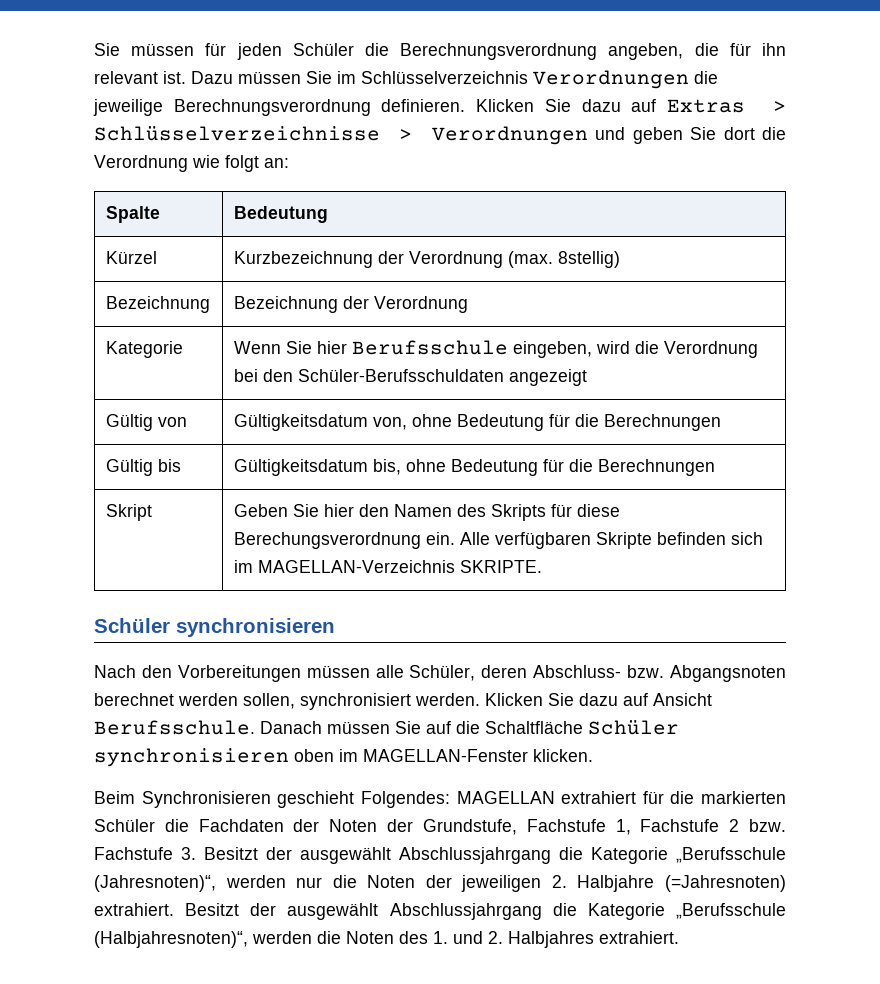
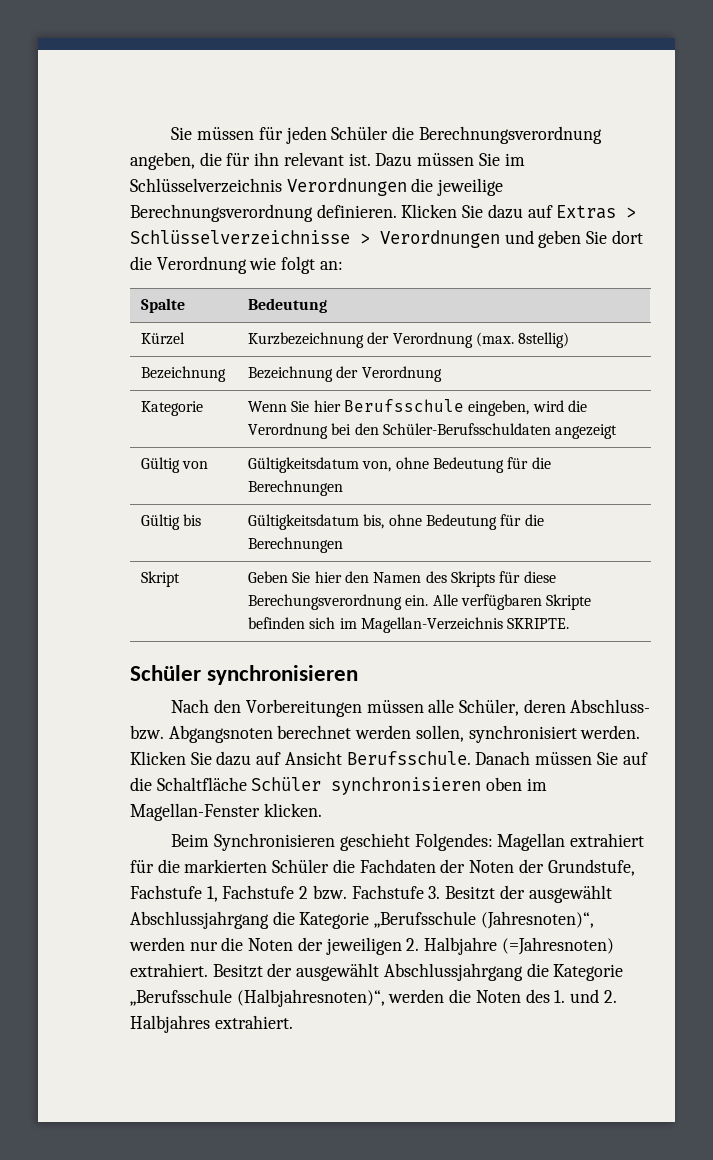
[257,560,455,573] MAGELLAN-Verzeichnis -> [361,617,504,633] Magellan-Verzeichnis
[363,749,528,762] MAGELLAN-Fenster -> [130,803,260,821] Magellan-Fenster
[456,791,555,804] MAGELLAN -> [497,833,566,851] Magellan

